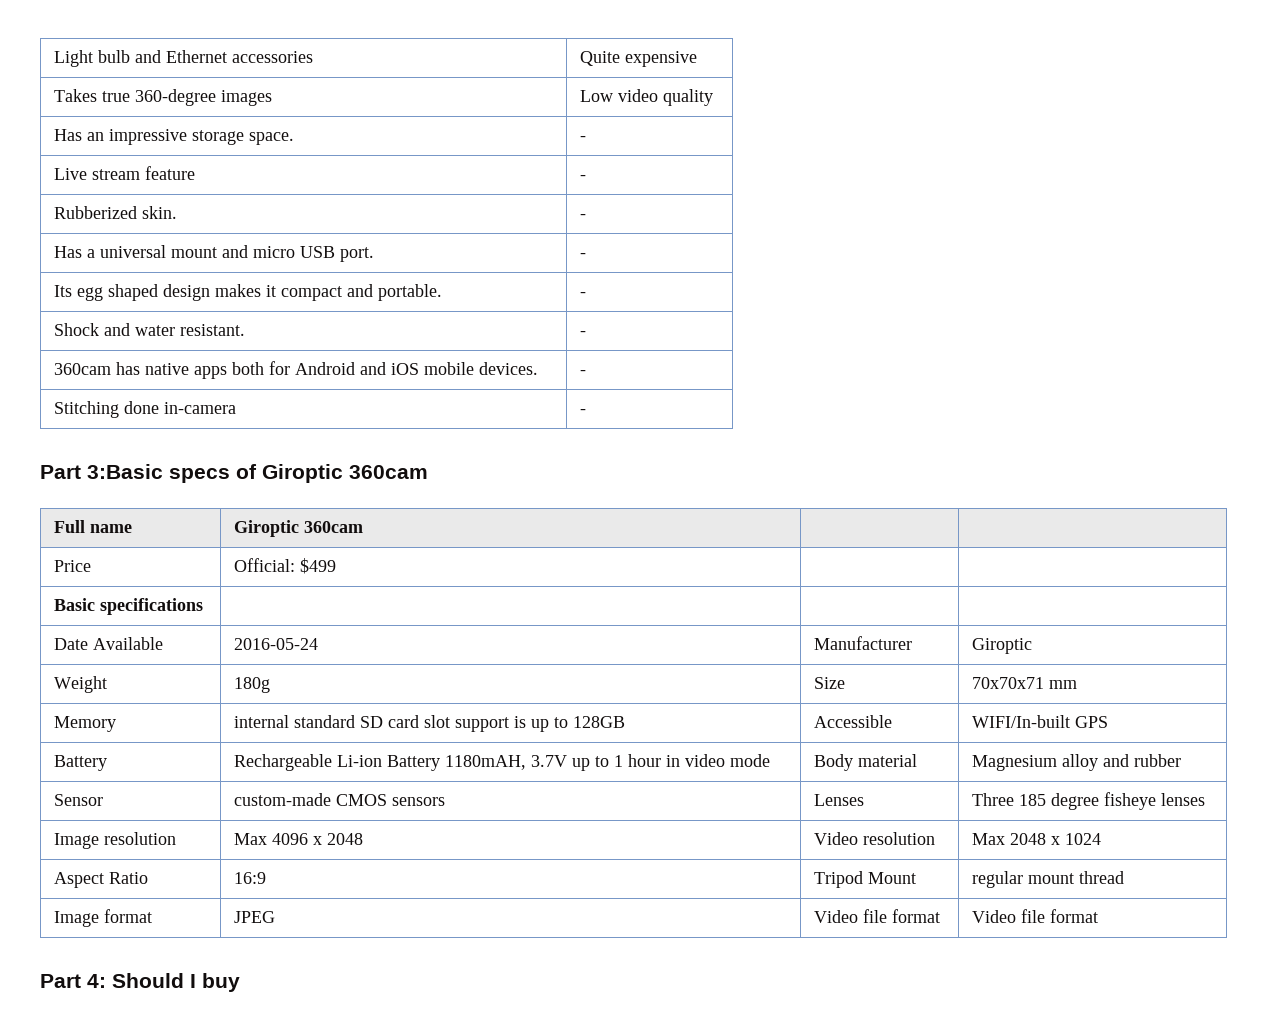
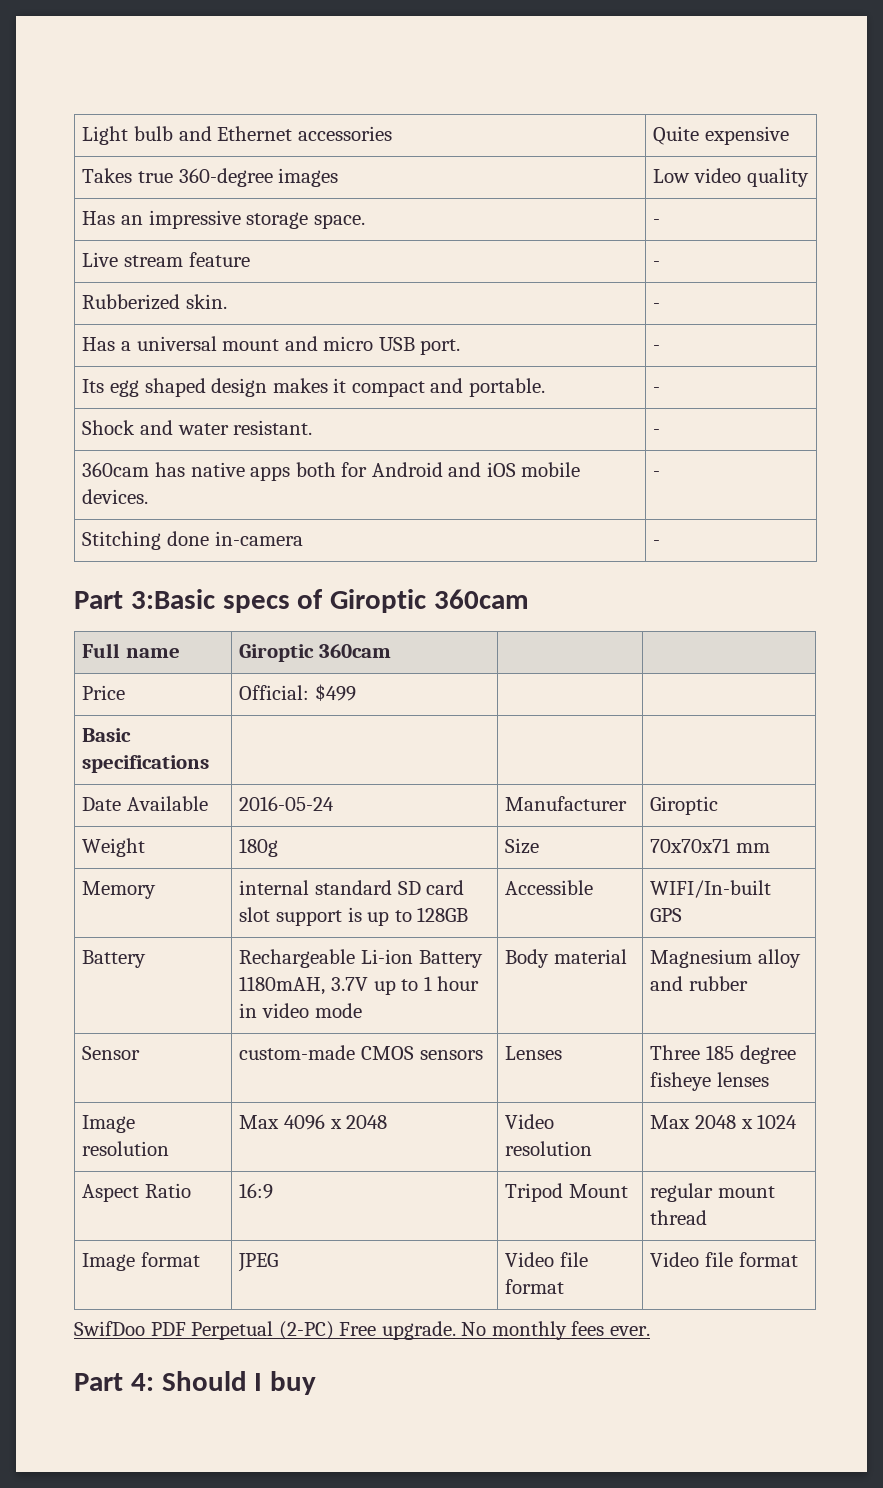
(1099, 916) none -> [74,1321,650,1340] // SwifDoo PDF Perpetual (2-PC) Free upgrade. No monthly fees ever.

